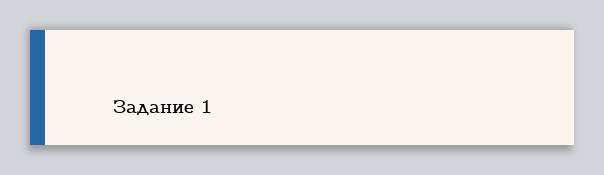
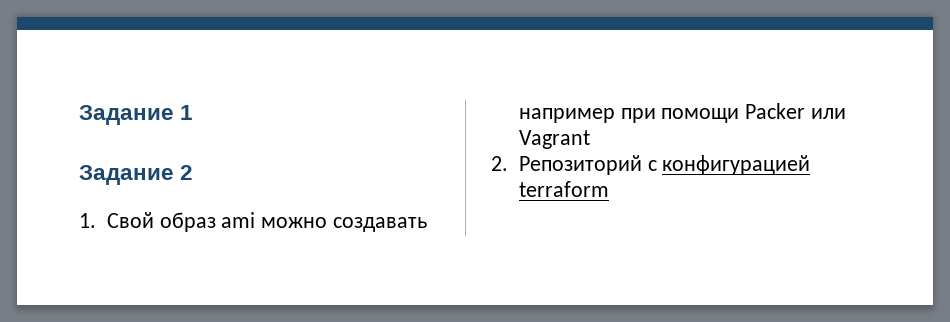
(212, 106) none -> [79,165,194,185] [79,212,427,232] [518,103,846,123] [518,130,590,149] [491,155,811,175] [518,181,609,197] // Задание 2 // 1. Свой образ ami можно создавать например при помощи Packer или Vagrant // 2. Репозиторий с конфигурацией terraform

